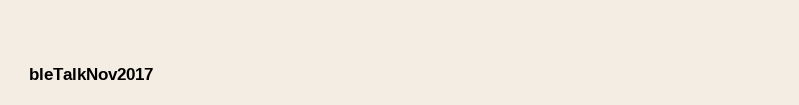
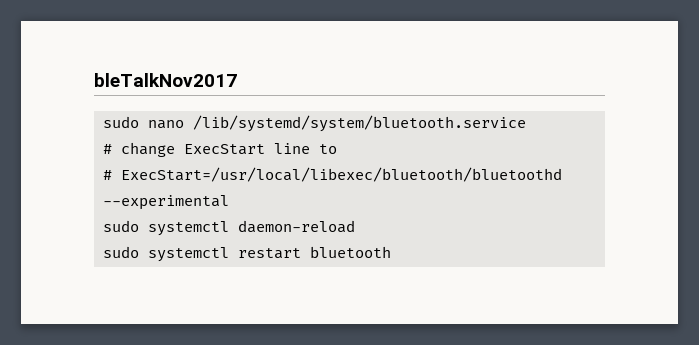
(153, 74) none -> [102,115,526,132] [102,142,337,157] [102,167,562,182] [102,195,229,210] [102,220,355,236] [102,246,391,262] // sudo nano /lib/systemd/system/bluetooth.service // # change ExecStart line to // # ExecStart=/usr/local/libexec/bluetooth/bluetoothd --experimental // sudo systemctl daemon-reload // sudo systemctl restart bluetooth

